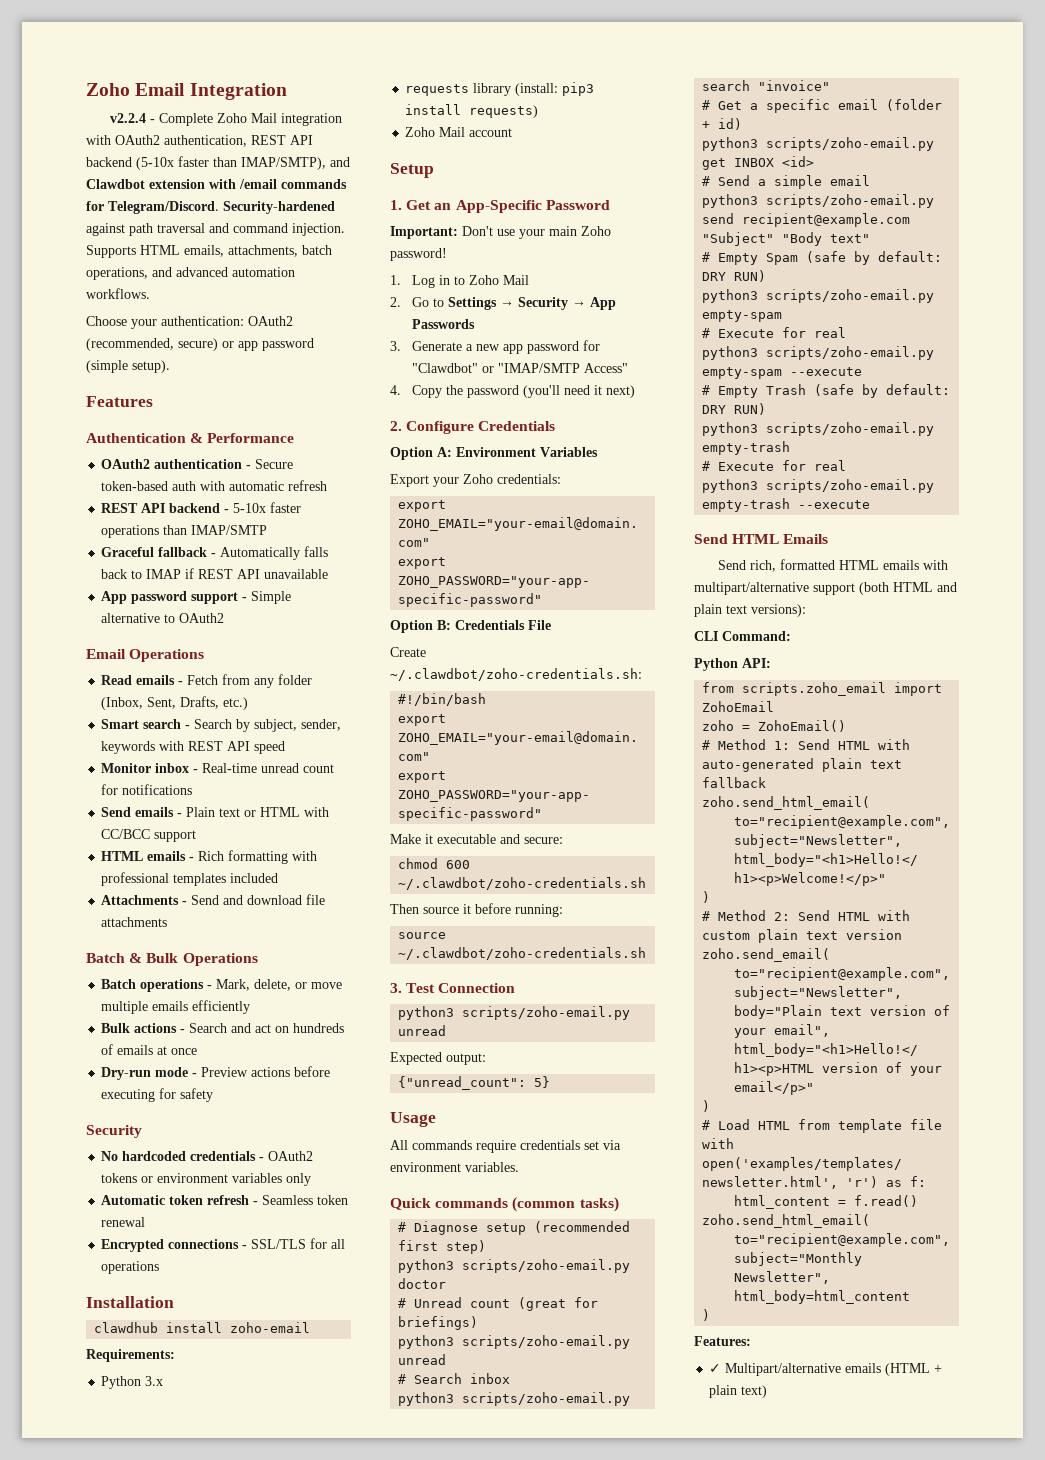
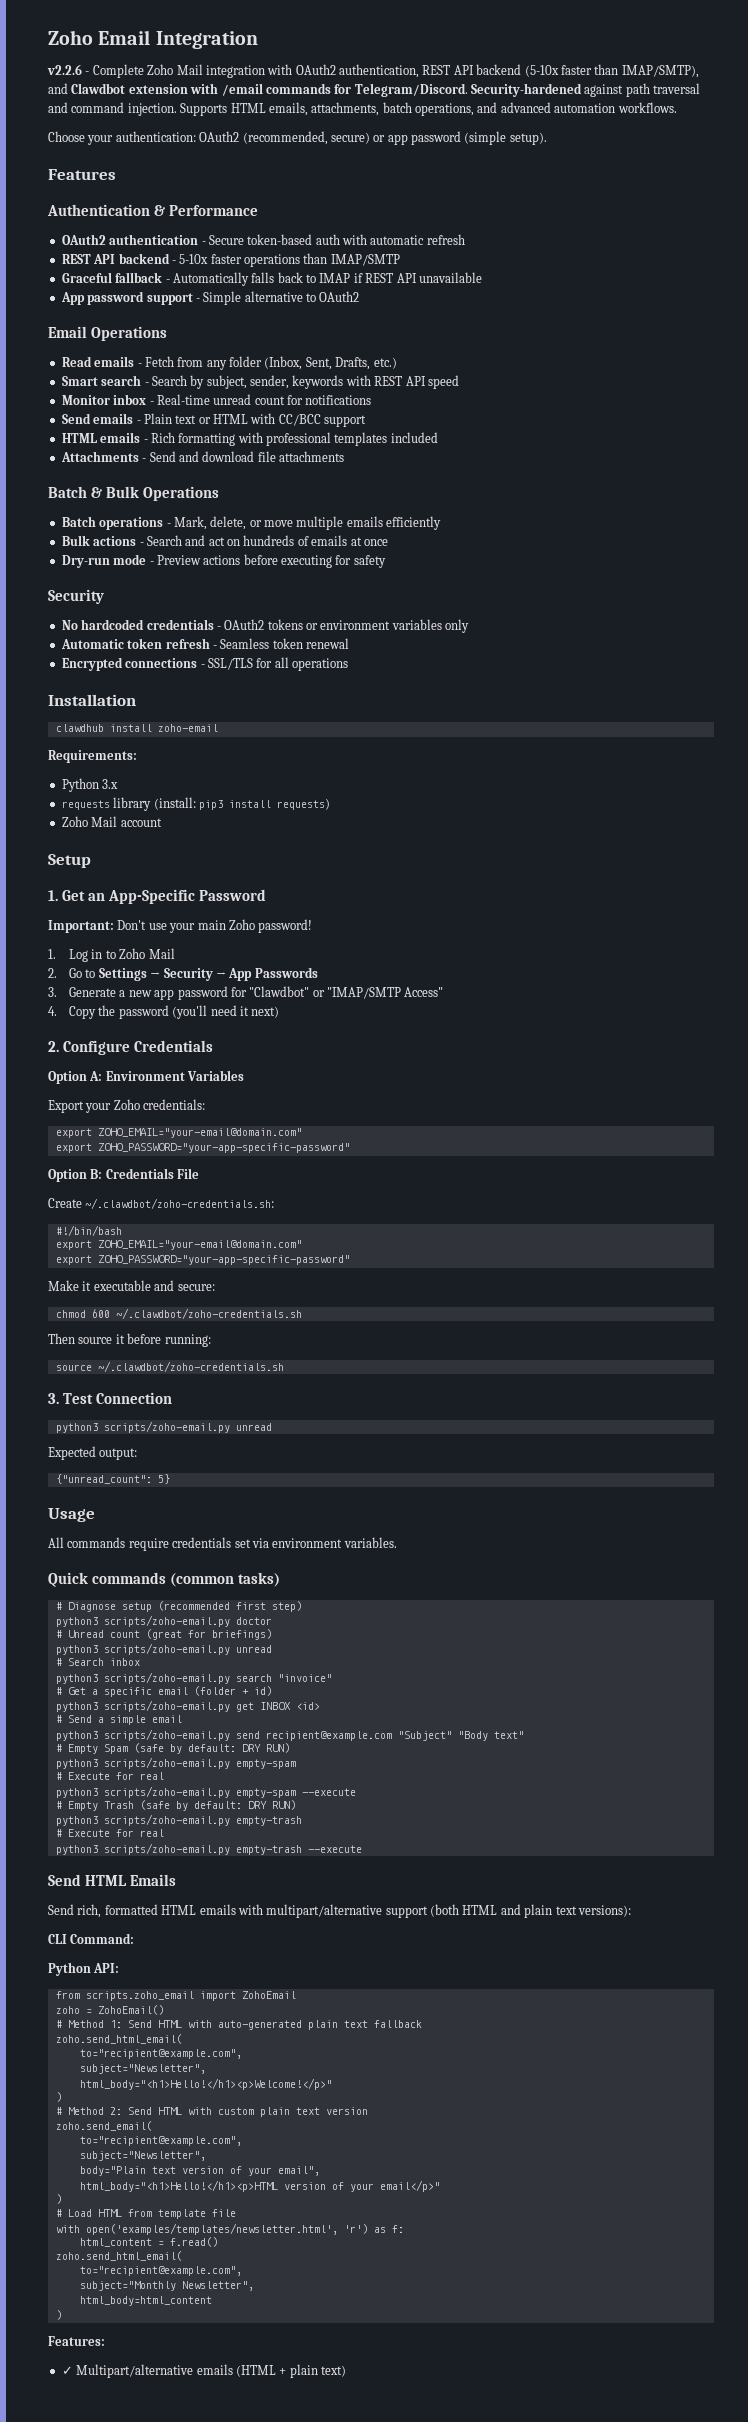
[109,113,146,123] v2.2.4 -> [47,64,82,75] v2.2.6

